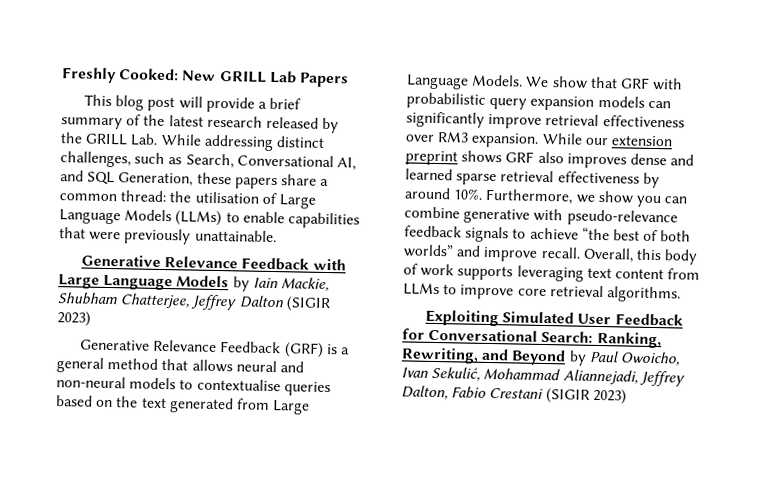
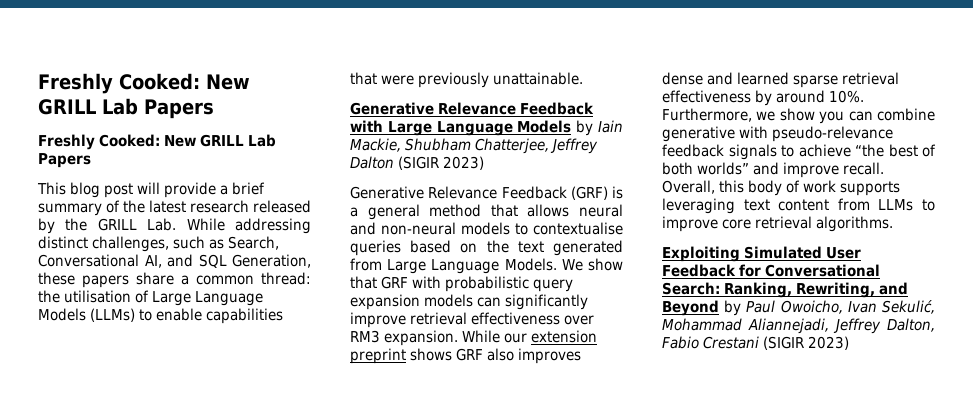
[61,67,349,88] Freshly Cooked: New GRILL Lab Papers -> [38,73,250,94] [38,98,214,119] [38,134,276,150] [38,153,91,168] Freshly Cooked: New GRILL Lab Papers // Freshly Cooked: New GRILL Lab Papers

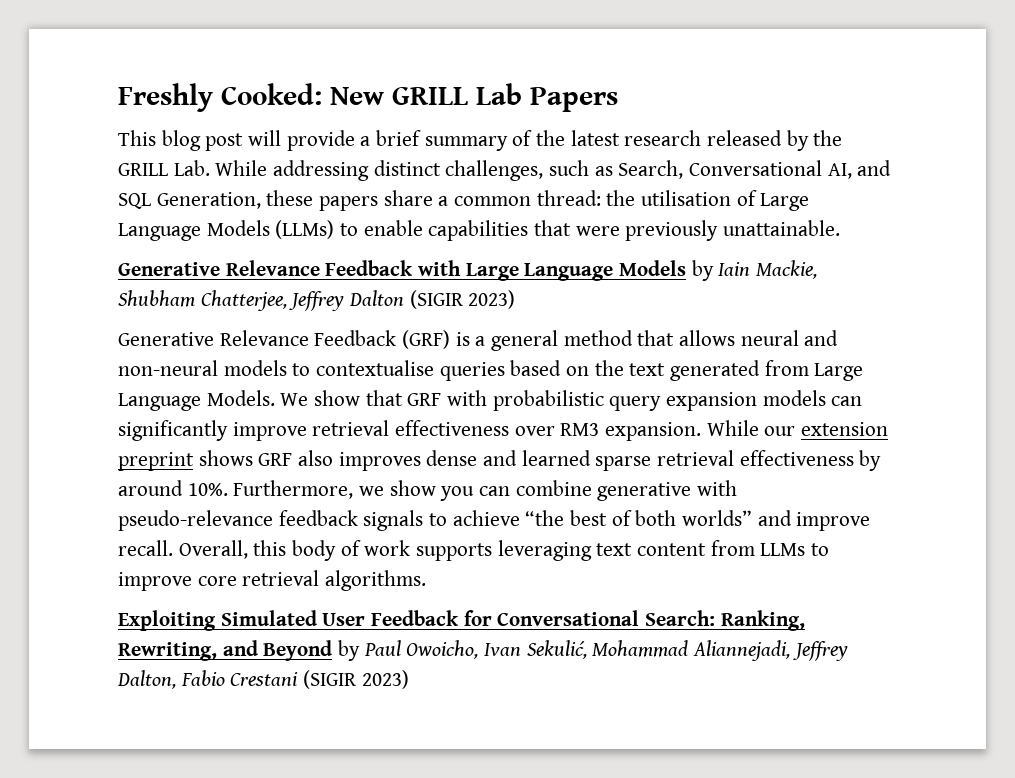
[38,73,250,94] [38,98,214,119] [38,134,276,150] [38,153,91,168] Freshly Cooked: New GRILL Lab Papers // Freshly Cooked: New GRILL Lab Papers -> [118,83,618,112] Freshly Cooked: New GRILL Lab Papers

